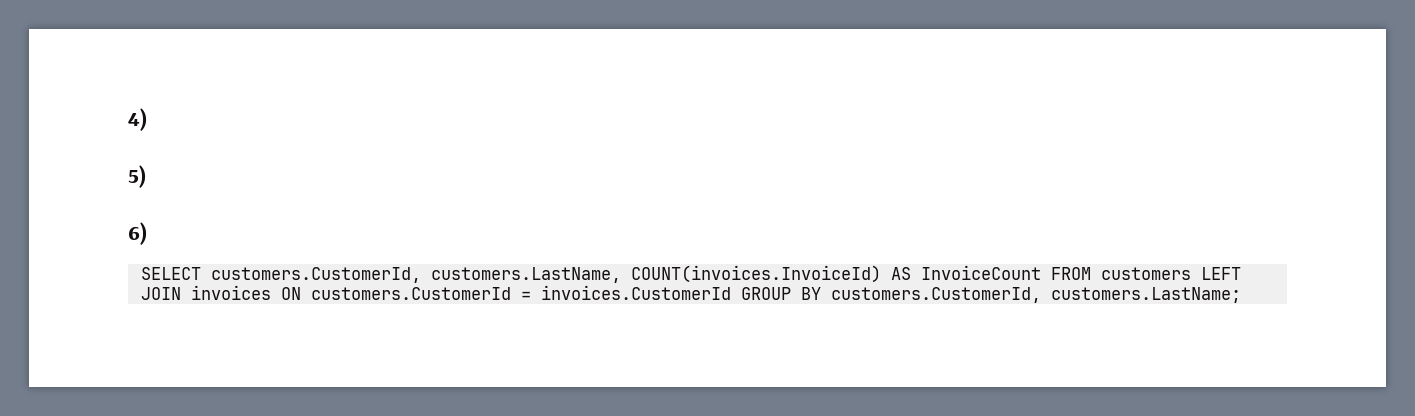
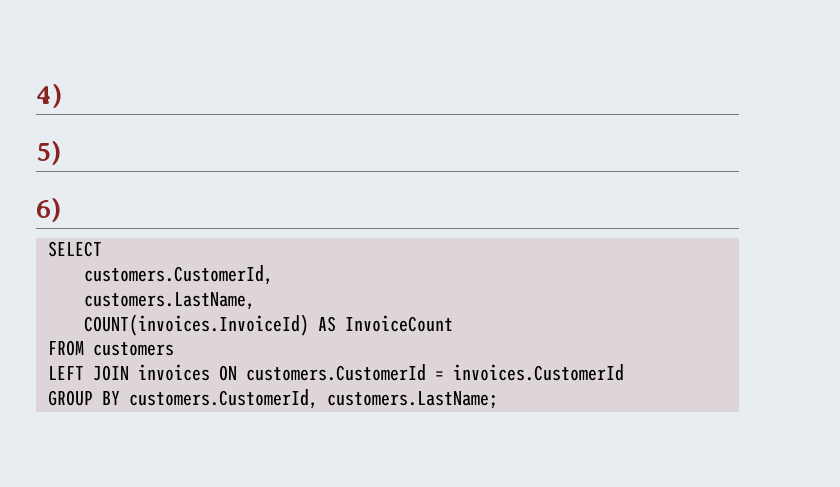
[210,267,421,283] customers.CustomerId, -> [84,265,274,285] // customers.CustomerId, //
(621, 275) none -> (256, 301) //
(1041, 272) none -> (454, 323) //
(1191, 273) none -> (175, 349) //
(731, 292) none -> (625, 372) //

